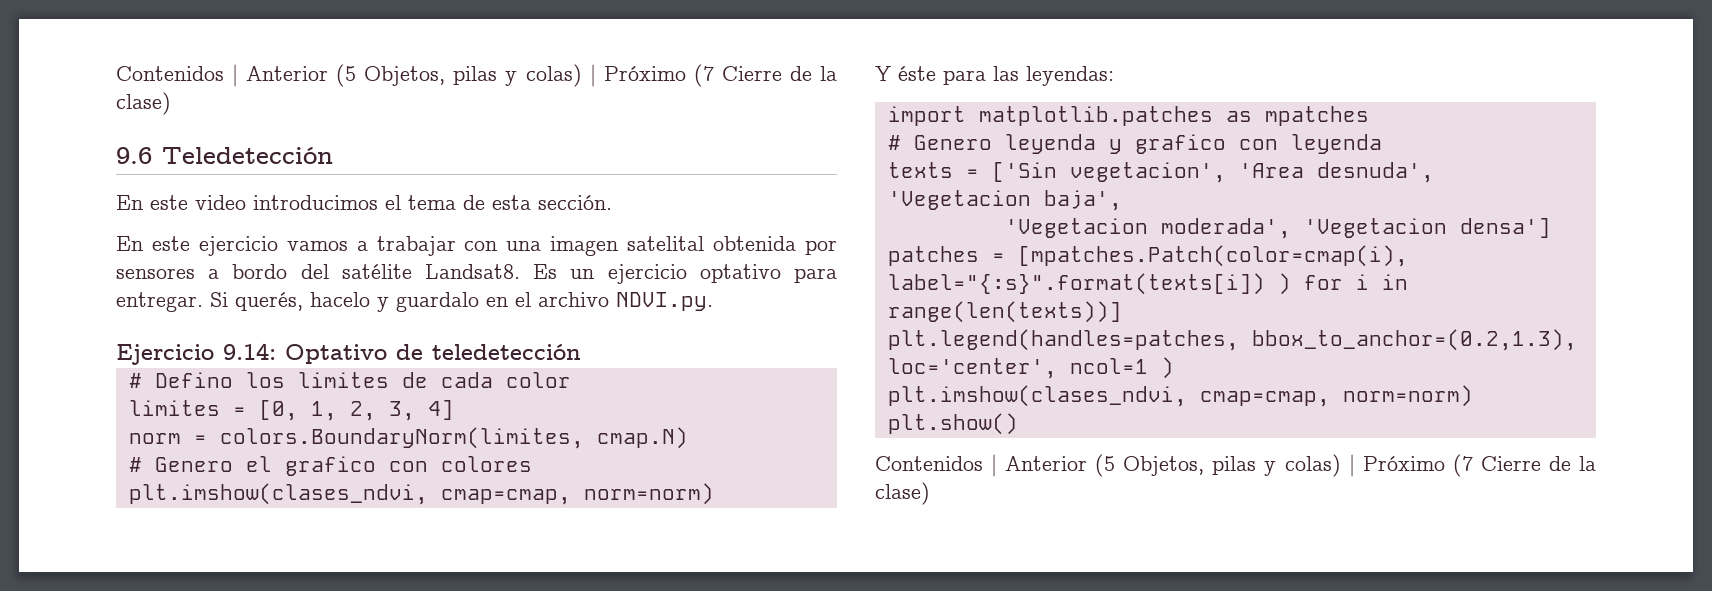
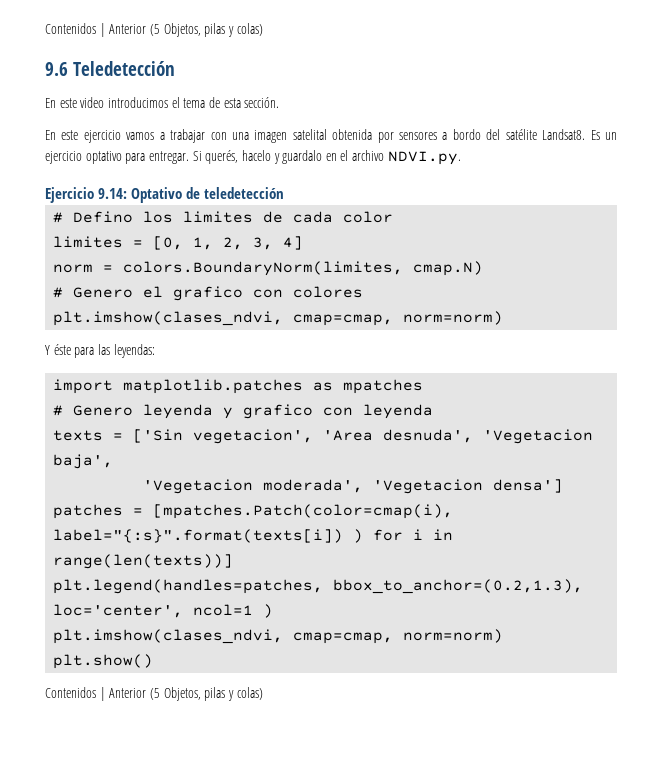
[116,64,838,87] [116,92,171,115] Contenidos | Anterior (5 Objetos, pilas y colas) | Próximo (7 Cierre de la clase) -> [45,23,263,37] Contenidos | Anterior (5 Objetos, pilas y colas)
[1348,454,1596,477] [875,482,930,505] | Próximo (7 Cierre de la clase) -> (263, 693) none

